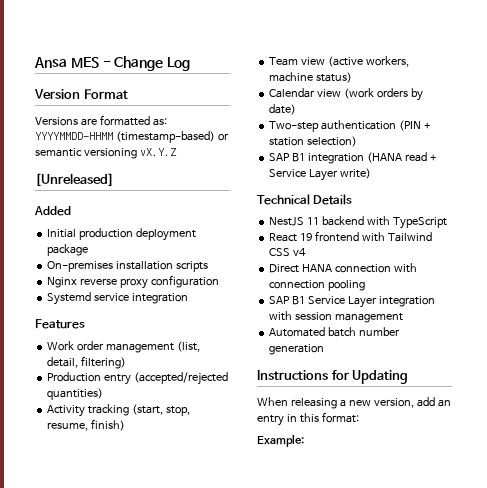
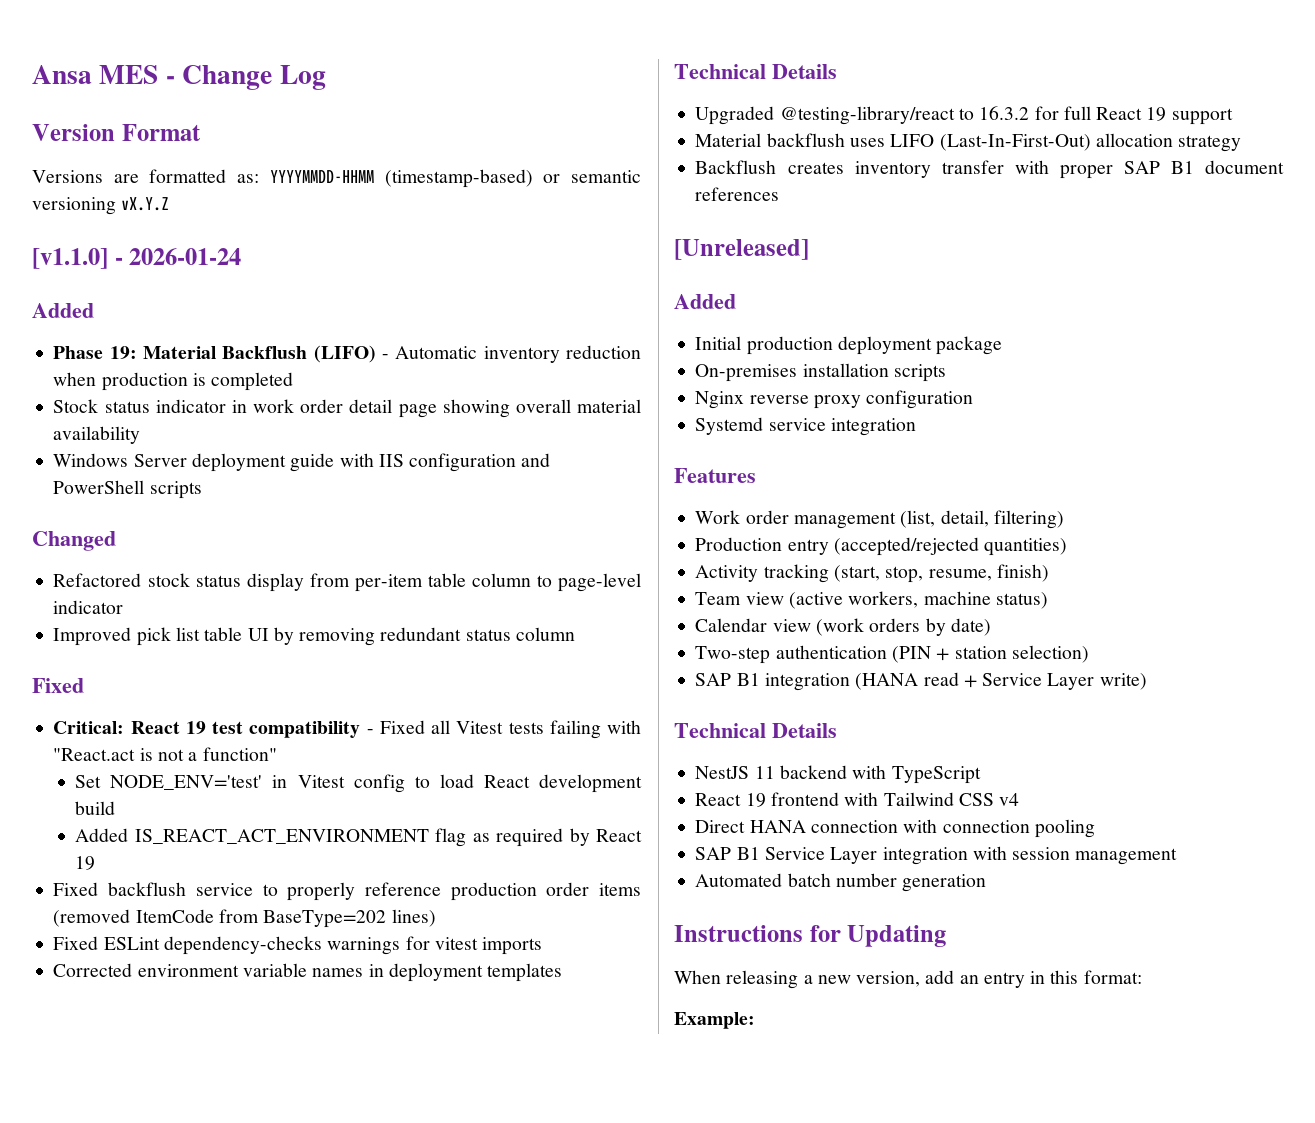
(177, 152) none -> [32,248,242,269] [32,303,94,318] [53,345,642,363] [53,372,294,391] [53,399,641,418] [53,426,141,444] [53,453,551,472] [53,480,202,499] [32,531,116,551] [53,573,642,592] [53,600,124,614] [53,627,575,646] [32,678,84,693] [53,720,642,739] [53,747,277,761] [75,774,642,793] [75,801,116,815] [75,828,642,847] [75,856,96,870] [53,882,642,901] [53,909,436,928] [53,936,543,955] [53,963,563,982] [674,64,837,79] [695,106,1233,125] [695,133,1242,152] [695,160,1284,179] [695,187,780,201] // [v1.1.0] - 2026-01-24 // Added // Phase 19: Material Backflush (LIFO) - Automatic inventory reduction when production is completed // Stock status indicator in work order detail page showing overall material availability // Windows Server deployment guide with IIS configuration and PowerShell scripts // Changed // Refactored stock status display from per-item table column to page-level indicator // Improved pick list table UI by removing redundant status column // Fixed // Critical: React 19 test compatibility - Fixed all Vitest tests failing with "React.act is not a function" // Set NODE_ENV='test' in Vitest config to load React development build // Added IS_REACT_ACT_ENVIRONMENT flag as required by React 19 // Fixed backflush service to properly reference production order items (removed ItemCode from BaseType=202 lines) // Fixed ESLint dependency-checks warnings for vitest imports // Corrected environment variable names in deployment templates // Technical Details // Upgraded @testing-library/react to 16.3.2 for full React 19 support // Material backflush uses LIFO (Last-In-First-Out) allocation strategy // Backflush creates inventory transfer with proper SAP B1 document references

